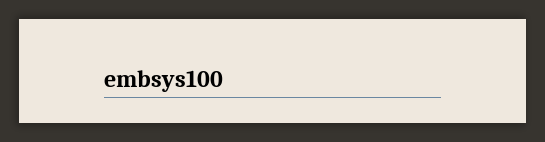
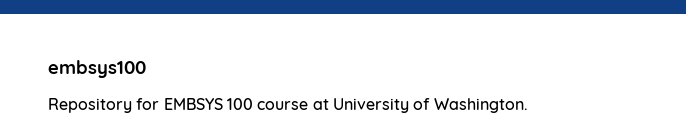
(223, 81) none -> [48,98,528,113] // Repository for EMBSYS 100 course at University of Washington.

